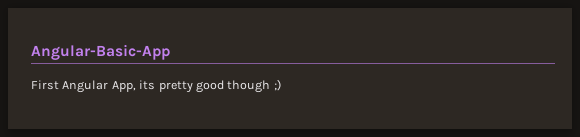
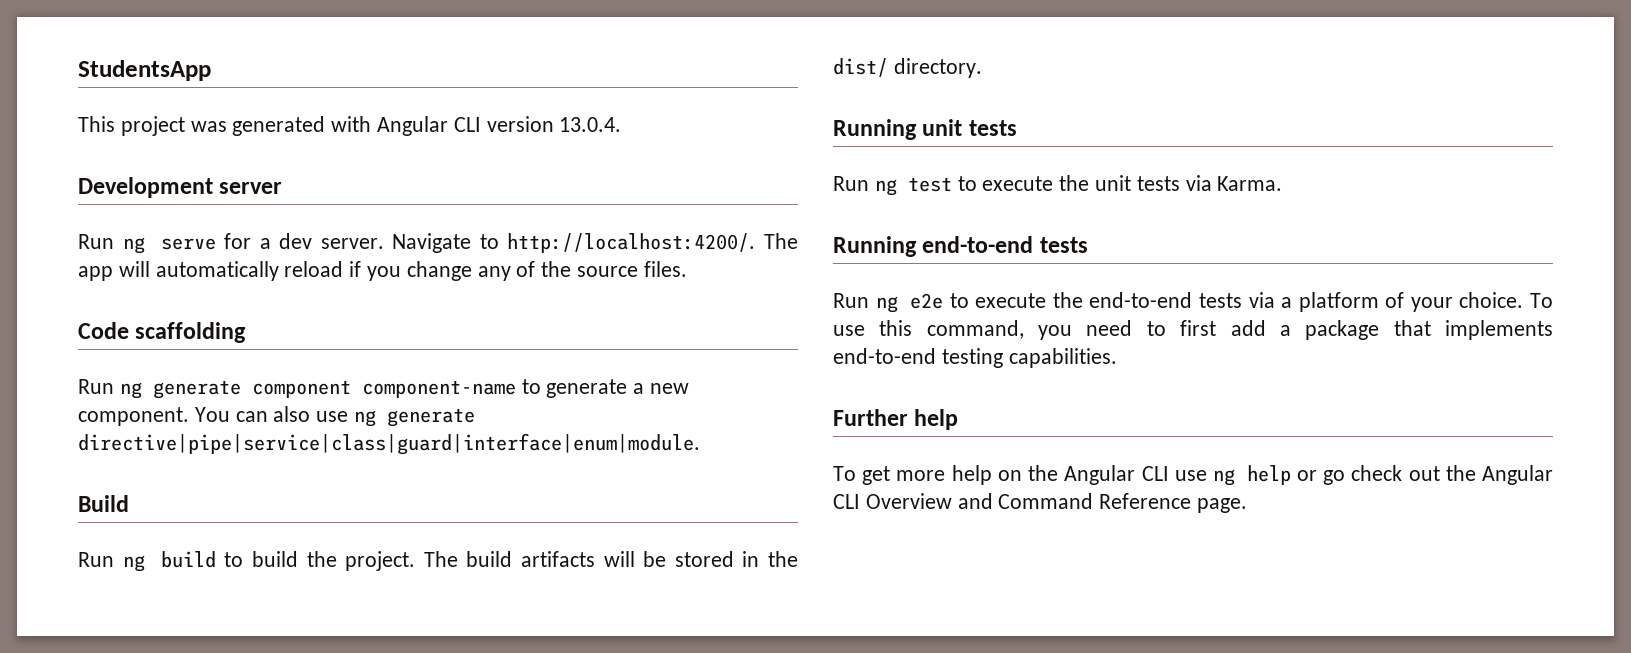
[31,44,170,60] [31,79,281,93] Angular-Basic-App // First Angular App, its pretty good though ;) -> [78,60,211,81] [78,116,622,136] [78,177,283,198] [78,233,798,254] [78,261,687,281] [78,322,247,343] [78,379,690,399] [78,406,476,427] [78,433,700,455] [78,495,129,512] [78,551,798,572] [833,58,982,78] [833,119,1017,140] [833,175,1283,196] [833,236,1088,257] [833,292,1553,313] [833,320,1553,340] [833,348,1117,368] [833,409,959,430] [833,465,1553,486] [833,493,1248,513] StudentsApp // This project was generated with Angular CLI version 13.0.4. // Development server // Run ng serve for a dev server. Navigate to http://localhost:4200/. The app will automatically reload if you change any of the source files. // Code scaffolding // Run ng generate component component-name to generate a new component. You can also use ng generate directive|pipe|service|class|guard|interface|enum|module. // Build // Run ng build to build the project. The build artifacts will be stored in the dist/ directory. // Running unit tests // Run ng test to execute the unit tests via Karma. // Running end-to-end tests // Run ng e2e to execute the end-to-end tests via a platform of your choice. To use this command, you need to first add a package that implements end-to-end testing capabilities. // Further help // To get more help on the Angular CLI use ng help or go check out the Angular CLI Overview and Command Reference page.

